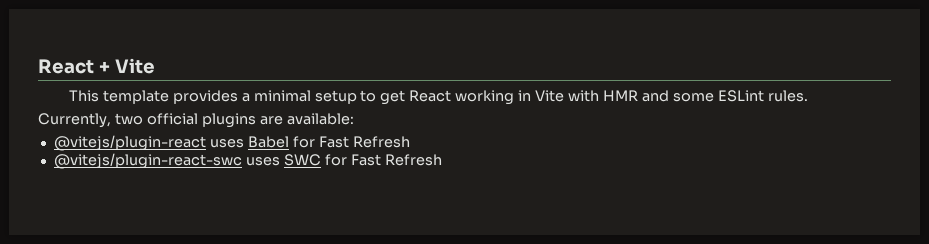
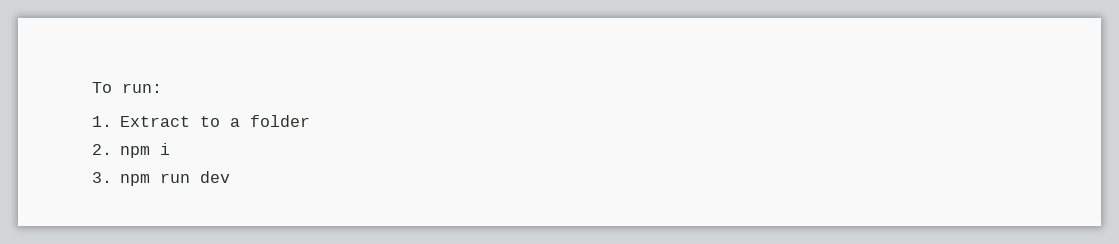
[38,58,155,74] [68,90,808,105] [38,113,354,128] [53,135,410,151] [53,153,442,169] React + Vite // This template provides a minimal setup to get React working in Vite with HMR and some ESLint rules. // Currently, two official plugins are available: // @vitejs/plugin-react uses Babel for Fast Refresh // @vitejs/plugin-react-swc uses SWC for Fast Refresh -> [92,82,162,93] [92,115,311,127] [92,143,171,158] [92,171,231,186] To run: // 1. Extract to a folder // 2. npm i // 3. npm run dev

